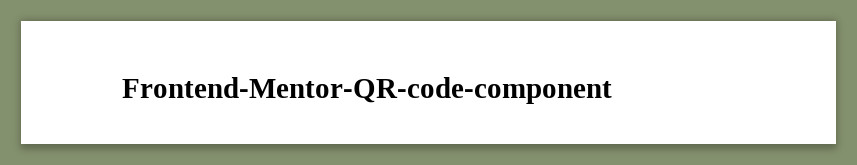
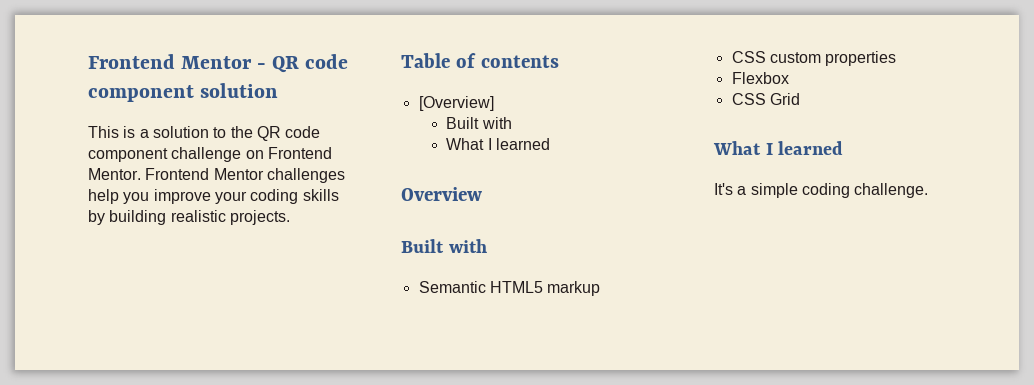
[122,77,612,104] Frontend-Mentor-QR-code-component -> [88,54,349,73] [88,83,279,102] [88,126,321,141] [88,147,332,162] [88,168,345,183] [88,189,339,204] [88,210,290,225] [401,53,559,68] [418,96,494,111] [446,117,512,129] [446,138,550,150] [401,187,482,201] [401,239,487,253] [418,281,601,296] [731,51,897,66] [731,72,789,84] [731,93,800,105] [713,141,844,155] [714,183,929,198] Frontend Mentor - QR code component solution // This is a solution to the QR code component challenge on Frontend Mentor. Frontend Mentor challenges help you improve your coding skills by building realistic projects. // Table of contents // [Overview] // Built with // What I learned // Overview // Built with // Semantic HTML5 markup // CSS custom properties // Flexbox // CSS Grid // What I learned // It's a simple coding challenge.

